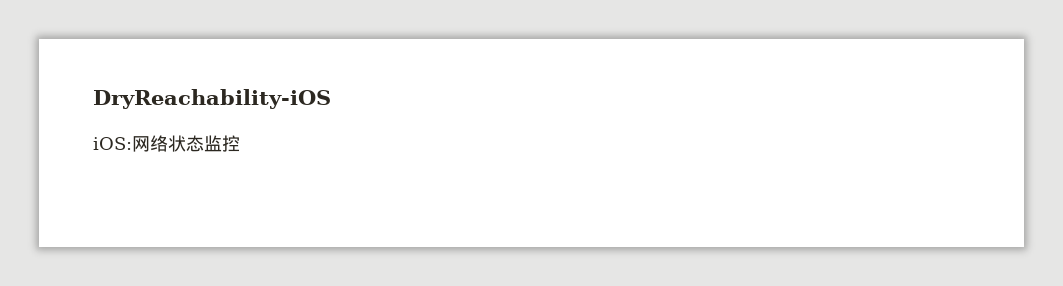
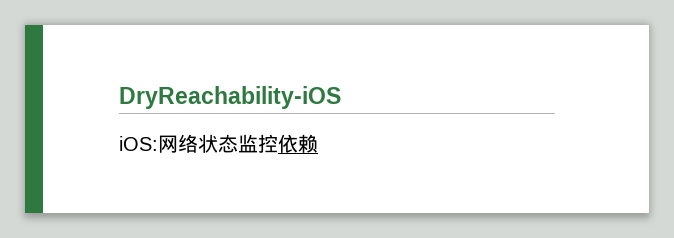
(240, 143) none -> [278,134,318,153] 依赖

